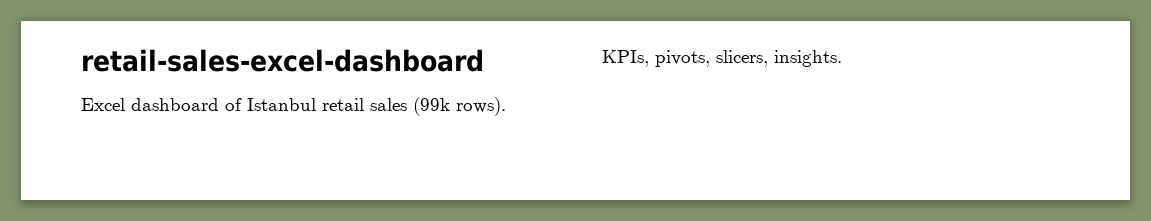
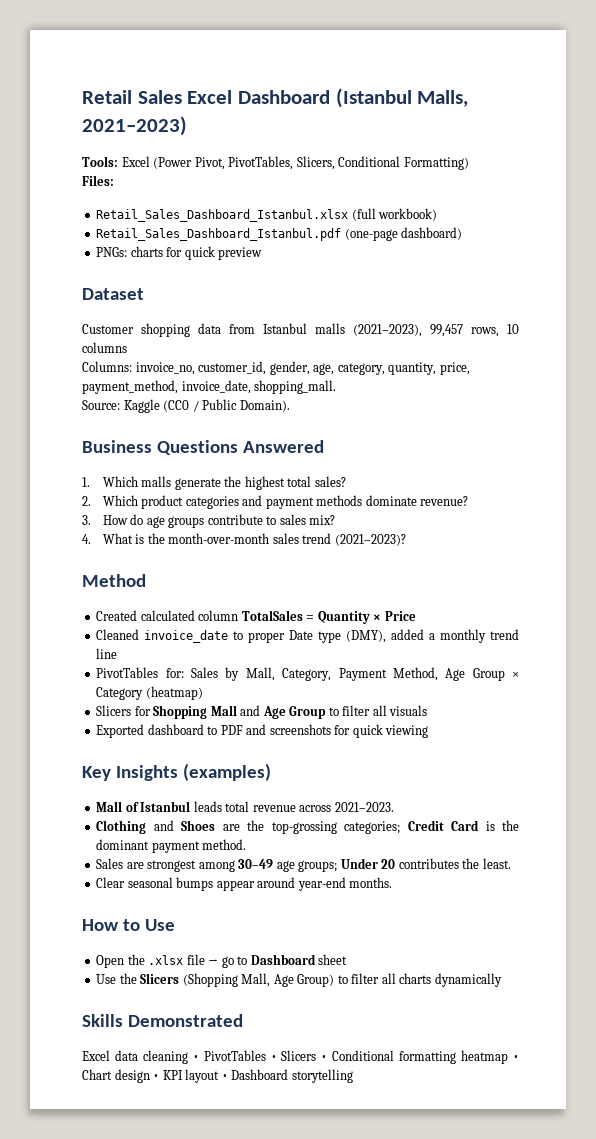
[81,49,484,72] [81,97,506,116] [602,50,842,67] retail-sales-excel-dashboard // Excel dashboard of Istanbul retail sales (99k rows). KPIs, pivots, slicers, insights. -> [82,88,469,108] [82,116,187,136] [82,156,469,170] [82,175,114,186] [96,208,438,222] [96,227,463,241] [96,246,263,260] [82,288,144,300] [82,323,519,337] [82,342,127,353] [82,361,470,375] [82,380,337,394] [82,399,290,413] [82,440,324,455] [82,476,346,490] [82,495,469,509] [82,514,336,528] [82,533,406,546] [82,574,146,587] [96,610,416,624] [96,629,519,643] [96,648,118,659] [96,667,519,681] [96,686,203,700] [96,705,428,719] [96,724,429,738] [82,763,271,781] [96,801,394,812] [96,820,519,834] [96,839,247,853] [96,858,511,872] [96,877,393,891] [82,919,175,931] [96,954,348,968] [96,973,502,987] [82,1014,243,1027] [82,1050,519,1064] [82,1069,353,1083] Retail Sales Excel Dashboard (Istanbul Malls, 2021–2023) // Tools: Excel (Power Pivot, PivotTables, Slicers, Conditional Formatting) // Files: // Retail_Sales_Dashboard_Istanbul.xlsx (full workbook) // Retail_Sales_Dashboard_Istanbul.pdf (one-page dashboard) // PNGs: charts for quick preview // Dataset // Customer shopping data from Istanbul malls (2021–2023), 99,457 rows, 10 columns // Columns: invoice_no, customer_id, gender, age, category, quantity, price, payment_method, invoice_date, shopping_mall. // Source: Kaggle (CC0 / Public Domain). // Business Questions Answered // 1. Which malls generate the highest total sales? // 2. Which product categories and payment methods dominate revenue? // 3. How do age groups contribute to sales mix? // 4. What is the month-over-month sales trend (2021–2023)? // Method // Created calculated column TotalSales = Quantity × Price // Cleaned invoice_date to proper Date type (DMY), added a monthly trend line // PivotTables for: Sales by Mall, Category, Payment Method, Age Group × Category (heatmap) // Slicers for Shopping Mall and Age Group to filter all visuals // Exported dashboard to PDF and screenshots for quick viewing // Key Insights (examples) // Mall of Istanbul leads total revenue across 2021–2023. // Clothing and Shoes are the top-grossing categories; Credit Card is the dominant payment method. // Sales are strongest among 30–49 age groups; Under 20 contributes the least. // Clear seasonal bumps appear around year-end months. // How to Use // Open the .xlsx file → go to Dashboard sheet // Use the Slicers (Shopping Mall, Age Group) to filter all charts dynamically // Skills Demonstrated // Excel data cleaning • PivotTables • Slicers • Conditional formatting heatmap • Chart design • KPI layout • Dashboard storytelling

